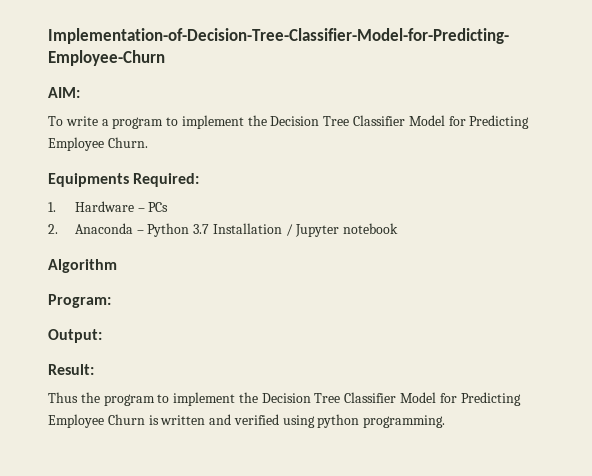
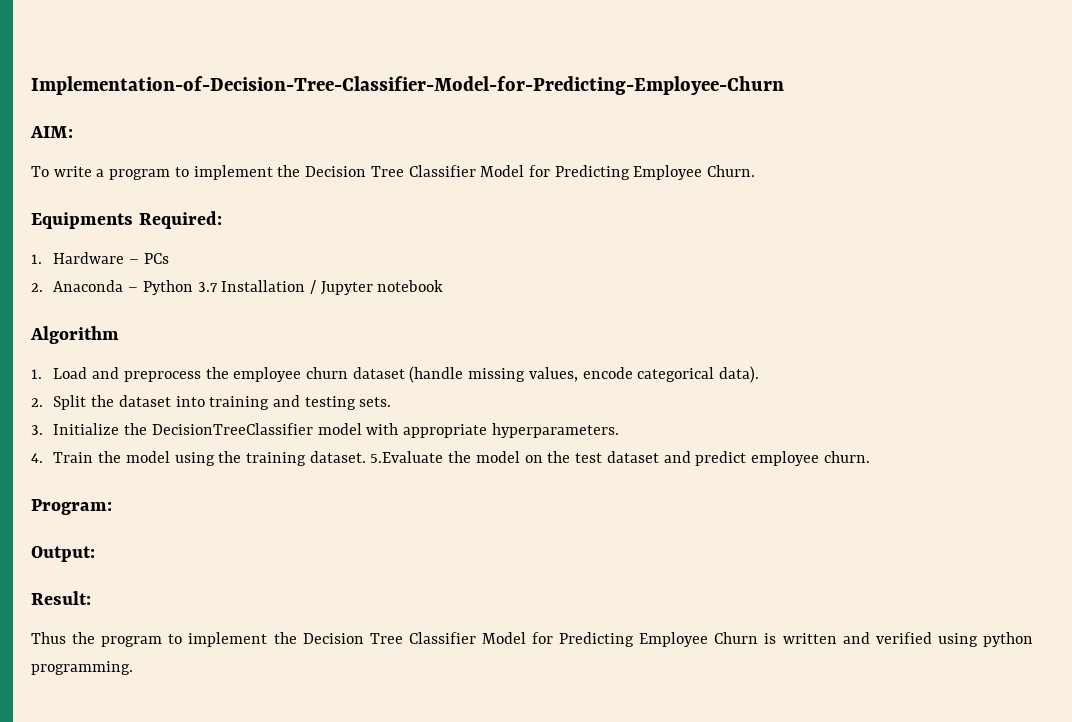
(117, 266) none -> [31,366,760,383] [31,395,392,410] [31,423,619,438] [31,451,870,466] // 1. Load and preprocess the employee churn dataset (handle missing values, encode categorical data). // 2. Split the dataset into training and testing sets. // 3. Initialize the DecisionTreeClassifier model with appropriate hyperparameters. // 4. Train the model using the training dataset. 5.Evaluate the model on the test dataset and predict employee churn.

